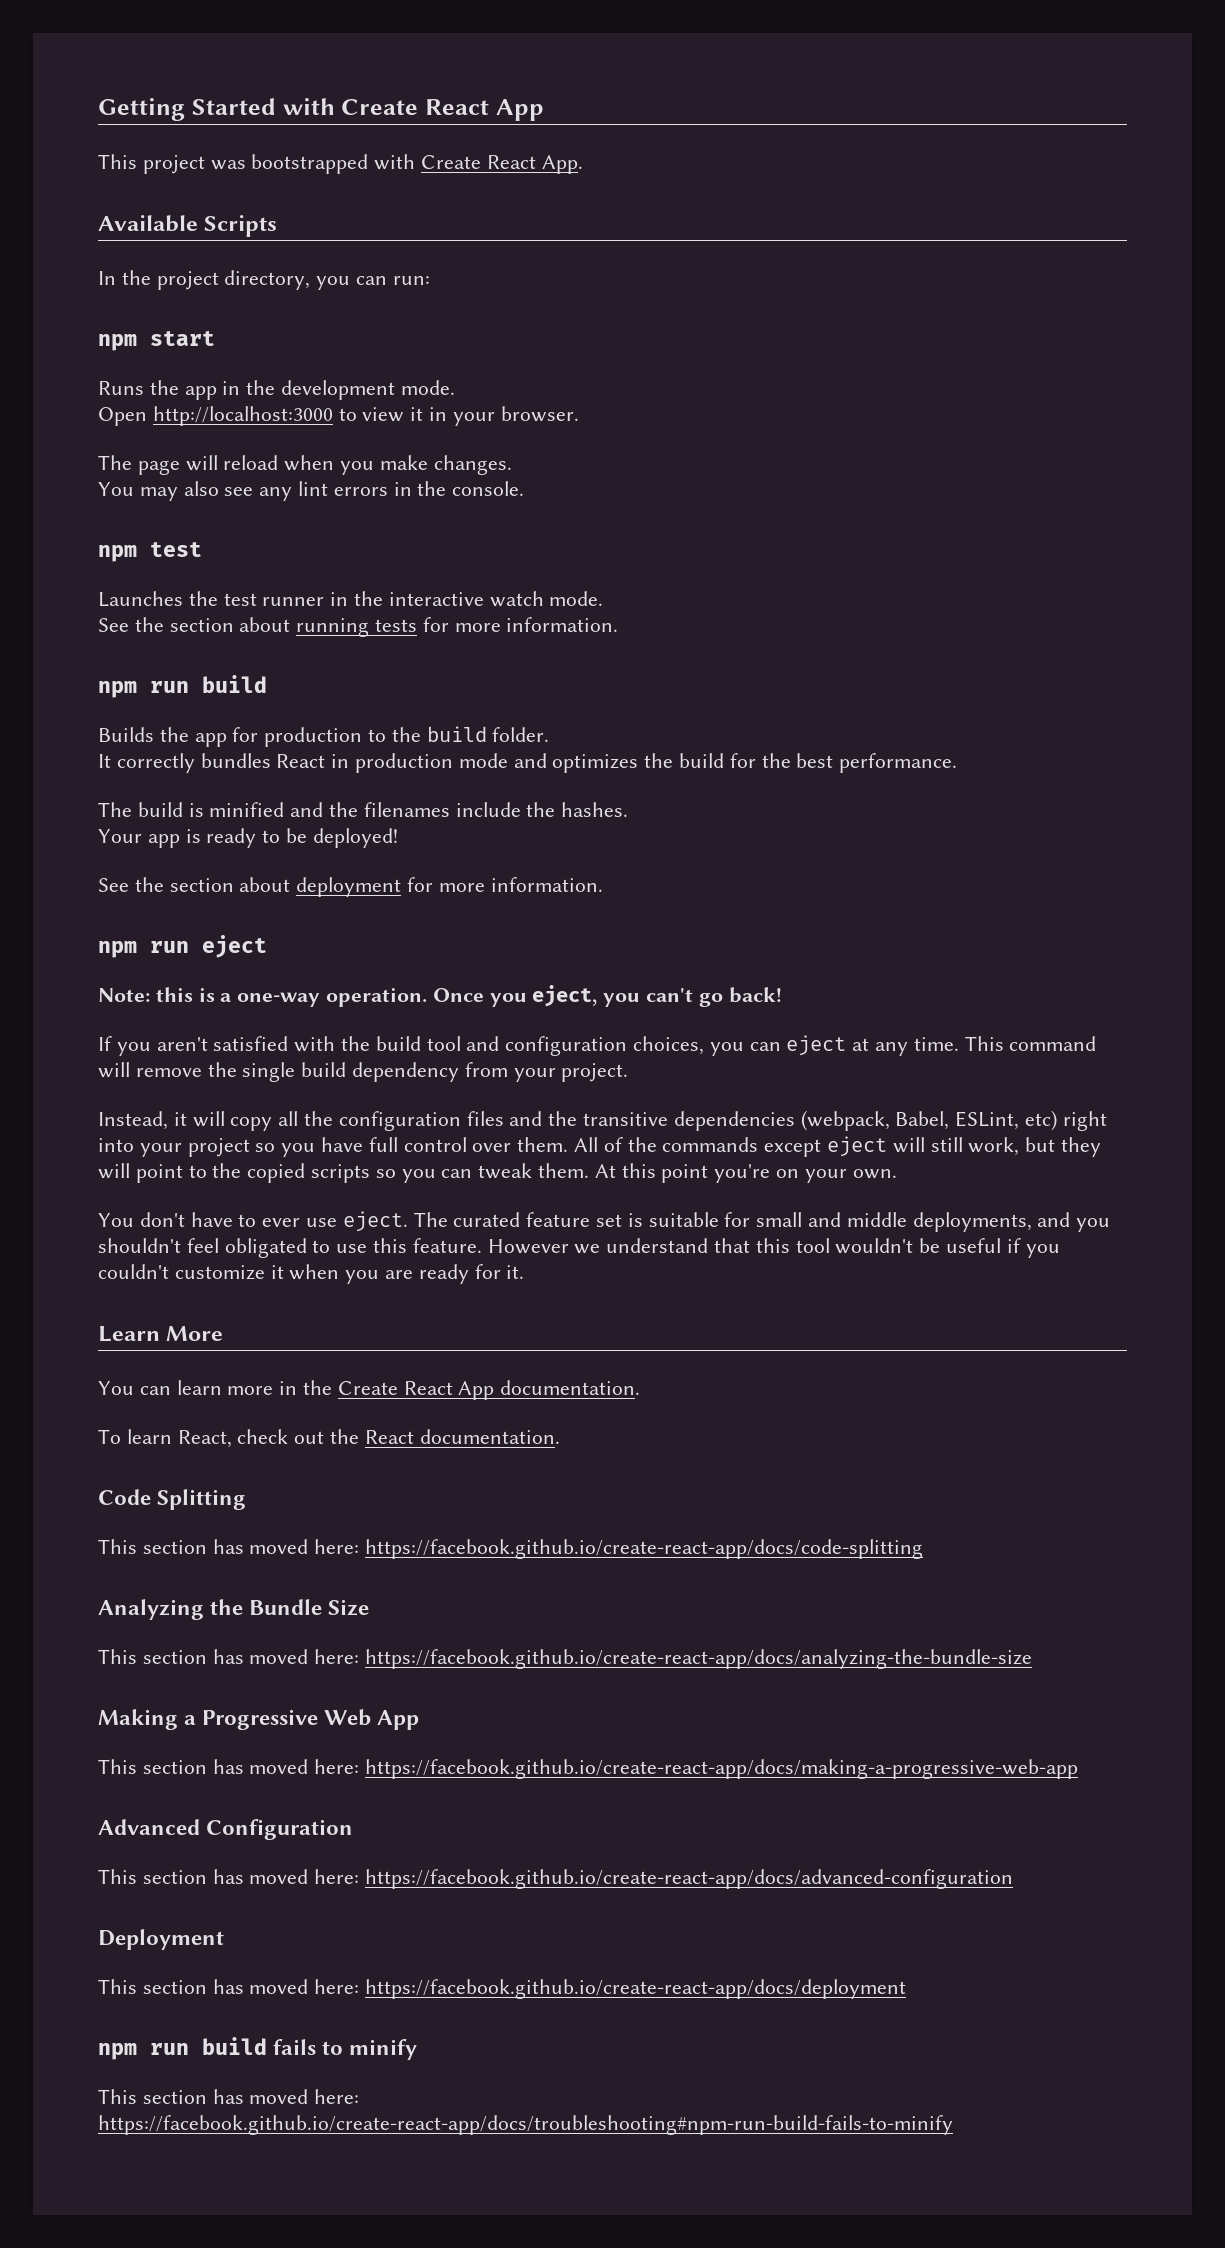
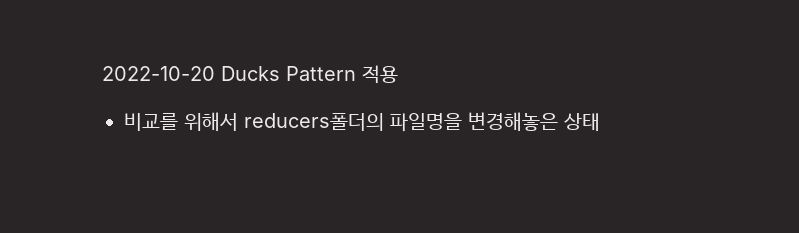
[98,98,544,121] [98,154,583,174] [98,215,278,237] [98,270,430,290] [98,331,215,351] [98,380,455,400] [98,406,579,426] [98,455,512,475] [98,481,525,501] [98,542,202,562] [98,591,604,607] [98,617,619,637] [98,675,267,698] [98,726,550,747] [98,753,958,773] [98,802,629,817] [98,828,398,848] [98,877,603,897] [98,935,267,958] [98,985,782,1007] [98,1035,1097,1056] [98,1062,629,1082] [98,1110,1107,1131] [98,1136,1102,1157] [98,1163,897,1183] [98,1211,1111,1232] [98,1238,1060,1258] [98,1264,525,1284] [98,1326,224,1342] [98,1380,641,1400] [98,1429,560,1448] [98,1489,247,1510] [98,1539,924,1559] [98,1599,370,1620] [98,1649,1033,1669] [98,1709,420,1730] [98,1759,1079,1779] [98,1819,354,1840] [98,1869,1014,1889] [98,1929,224,1950] [98,1979,907,1999] [98,2037,418,2060] [98,2089,360,2104] [98,2115,953,2135] Getting Started with Create React App // This project was bootstrapped with Create React App. // Available Scripts // In the project directory, you can run: // npm start // Runs the app in the development mode. // Open http://localhost:3000 to view it in your browser. // The page will reload when you make changes. // You may also see any lint errors in the console. // npm test // Launches the test runner in the interactive watch mode. // See the section about running tests for more information. // npm run build // Builds the app for production to the build folder. // It correctly bundles React in production mode and optimizes the build for the best performance. // The build is minified and the filenames include the hashes. // Your app is ready to be deployed! // See the section about deployment for more information. // npm run eject // Note: this is a one-way operation. Once you eject, you can't go back! // If you aren't satisfied with the build tool and configuration choices, you can eject at any time. This command will remove the single build dependency from your project. // Instead, it will copy all the configuration files and the transitive dependencies (webpack, Babel, ESLint, etc) right into your project so you have full control over them. All of the commands except eject will still work, but they will point to the copied scripts so you can tweak them. At this point you're on your own. // You don't have to ever use eject. The curated feature set is suitable for small and middle deployments, and you shouldn't feel obligated to use this feature. However we understand that this tool wouldn't be useful if you couldn't customize it when you are ready for it. // Learn More // You can learn more in the Create React App documentation. // To learn React, check out the React documentation. // Code Splitting // This section has moved here: https://facebook.github.io/create-react-app/docs/code-splitting // Analyzing the Bundle Size // This section has moved here: https://facebook.github.io/create-react-app/docs/analyzing-the-bundle-size // Making a Progressive Web App // This section has moved here: https://facebook.github.io/create-react-app/docs/making-a-progressive-web-app // Advanced Configuration // This section has moved here: https://facebook.github.io/create-react-app/docs/advanced-configuration // Deployment // This section has moved here: https://facebook.github.io/create-react-app/docs/deployment // npm run build fails to minify // This section has moved here: https://facebook.github.io/create-react-app/docs/troubleshooting#npm-run-build-fails-to-minify -> [102,65,398,84] [124,112,600,132] 2022-10-20 Ducks Pattern 적용 // 비교를 위해서 reducers폴더의 파일명을 변경해놓은 상태

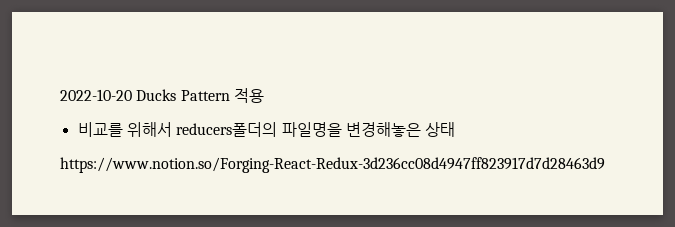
(600, 122) none -> [60,157,605,173] // https://www.notion.so/Forging-React-Redux-3d236cc08d4947ff823917d7d28463d9

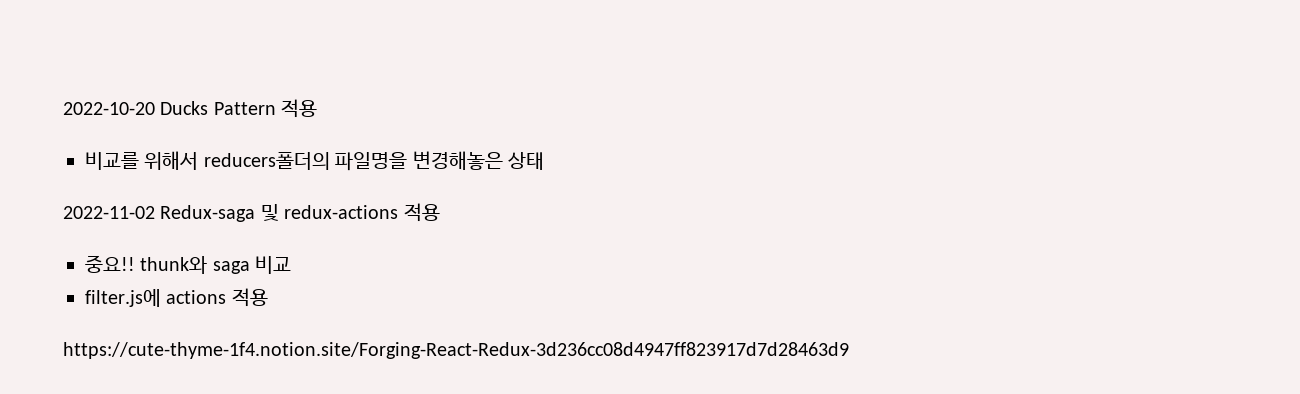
[60,157,605,173] https://www.notion.so/Forging-React-Redux-3d236cc08d4947ff823917d7d28463d9 -> [63,203,440,222] [85,255,292,274] [85,288,268,307] [63,342,849,359] 2022-11-02 Redux-saga 및 redux-actions 적용 // 중요!! thunk와 saga 비교 // filter.js에 actions 적용 // https://cute-thyme-1f4.notion.site/Forging-React-Redux-3d236cc08d4947ff823917d7d28463d9

